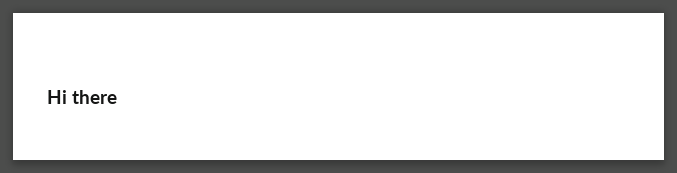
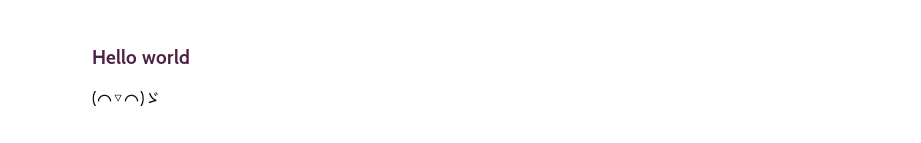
[47,90,117,104] Hi there -> [92,49,191,64] [92,91,161,106] Hello world // (⌒▽⌒)ゞ

